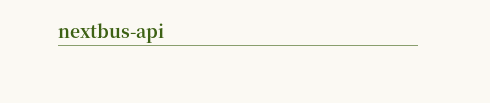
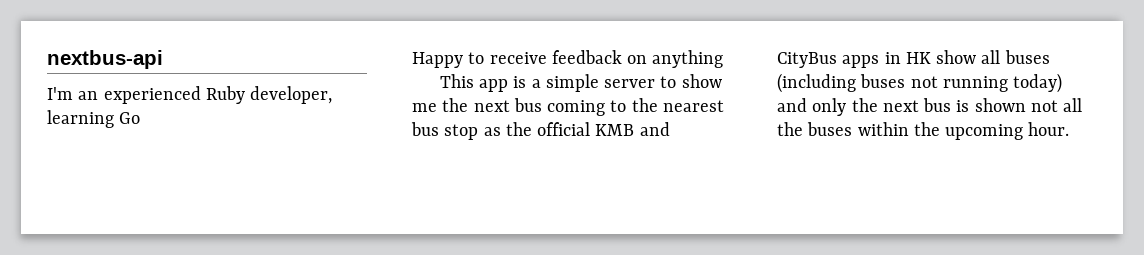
(164, 33) none -> [47,86,333,104] [47,110,141,128] [412,50,724,68] [439,74,722,92] [412,98,724,116] [411,122,670,140] [777,50,1050,68] [777,73,1063,93] [777,98,1083,116] [777,122,1070,140] // I'm an experienced Ruby developer, learning Go // Happy to receive feedback on anything // This app is a simple server to show me the next bus coming to the nearest bus stop as the official KMB and CityBus apps in HK show all buses (including buses not running today) and only the next bus is shown not all the buses within the upcoming hour.

